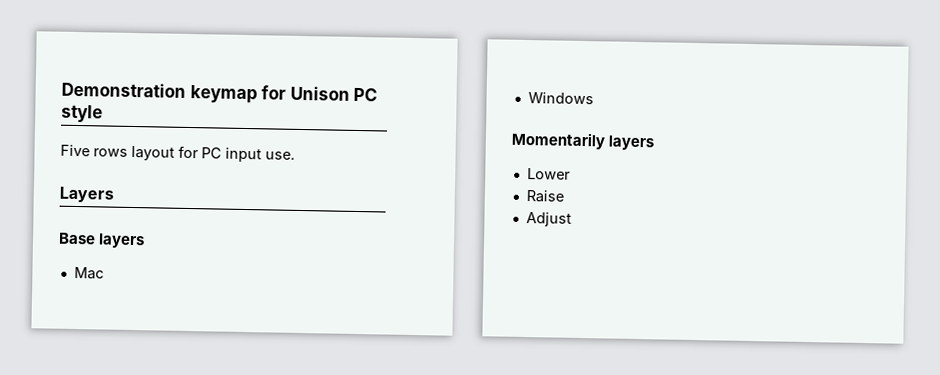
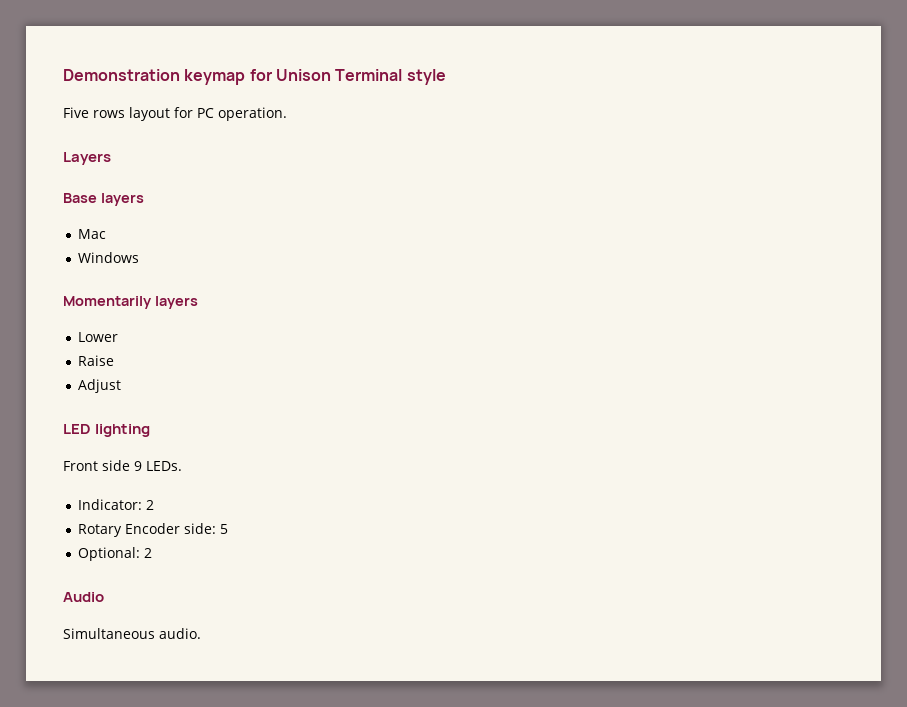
[353,87,379,102] PC -> [335,69,403,81] Terminal
[225,147,295,163] input use. -> [218,107,287,121] operation.
(572, 219) none -> [63,424,151,437] [63,460,182,471] [78,499,155,510] [78,523,229,537] [78,547,153,561] [63,592,104,602] [63,628,201,639] // LED lighting // Front side 9 LEDs. // Indicator: 2 // Rotary Encoder side: 5 // Optional: 2 // Audio // Simultaneous audio.

